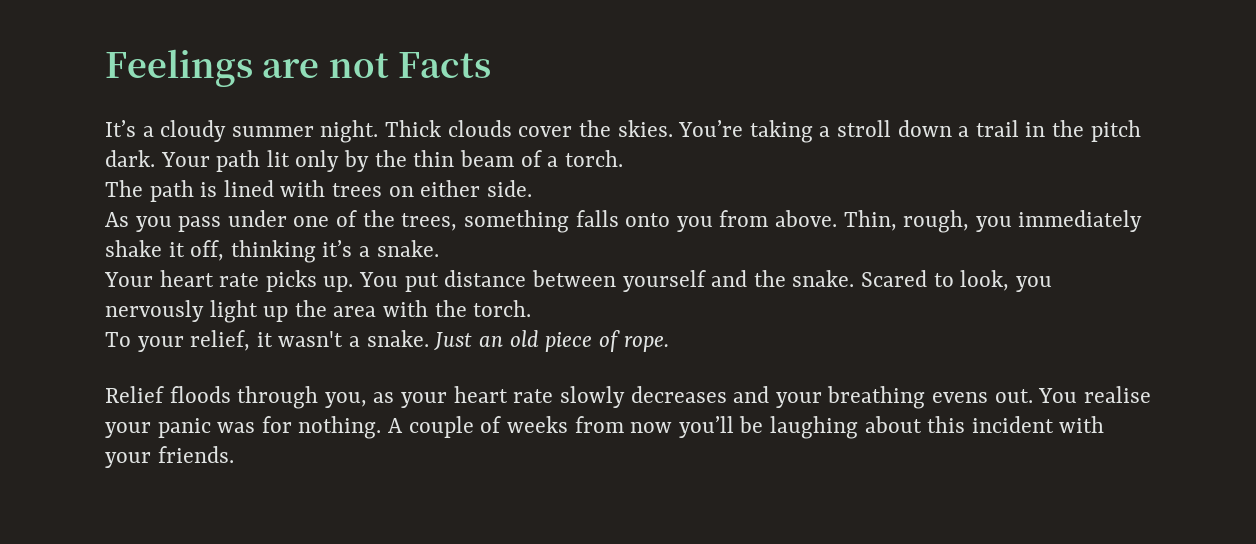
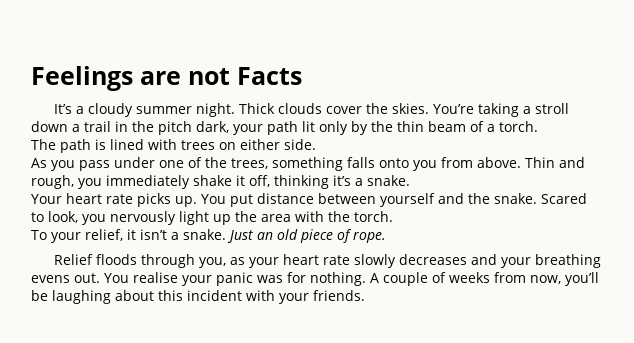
[105,150,210,167] dark. Your -> [196,121,263,135] dark, your
[843,210,897,231] Thin, -> [525,157,585,168] Thin and
[278,331,344,347] wasn't -> [139,229,167,240] isn’t
[630,422,673,433] now -> [530,275,561,284] now,

